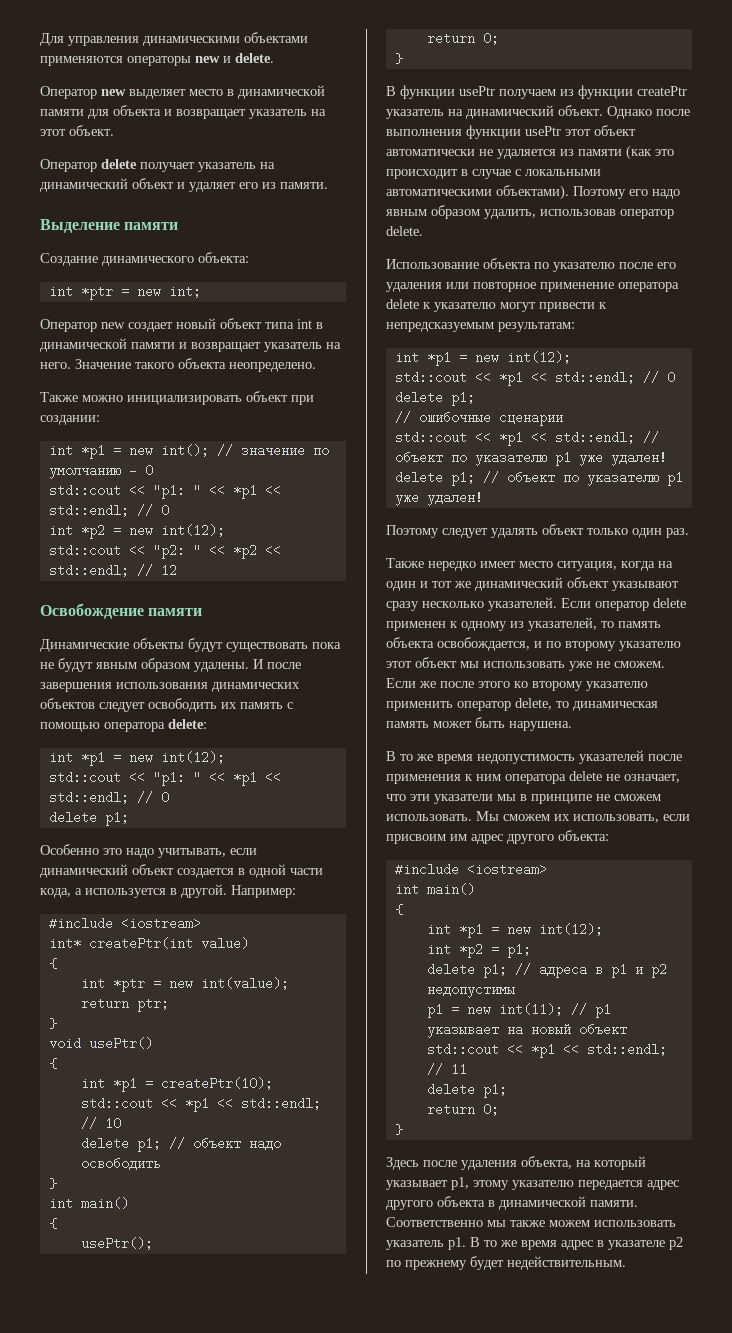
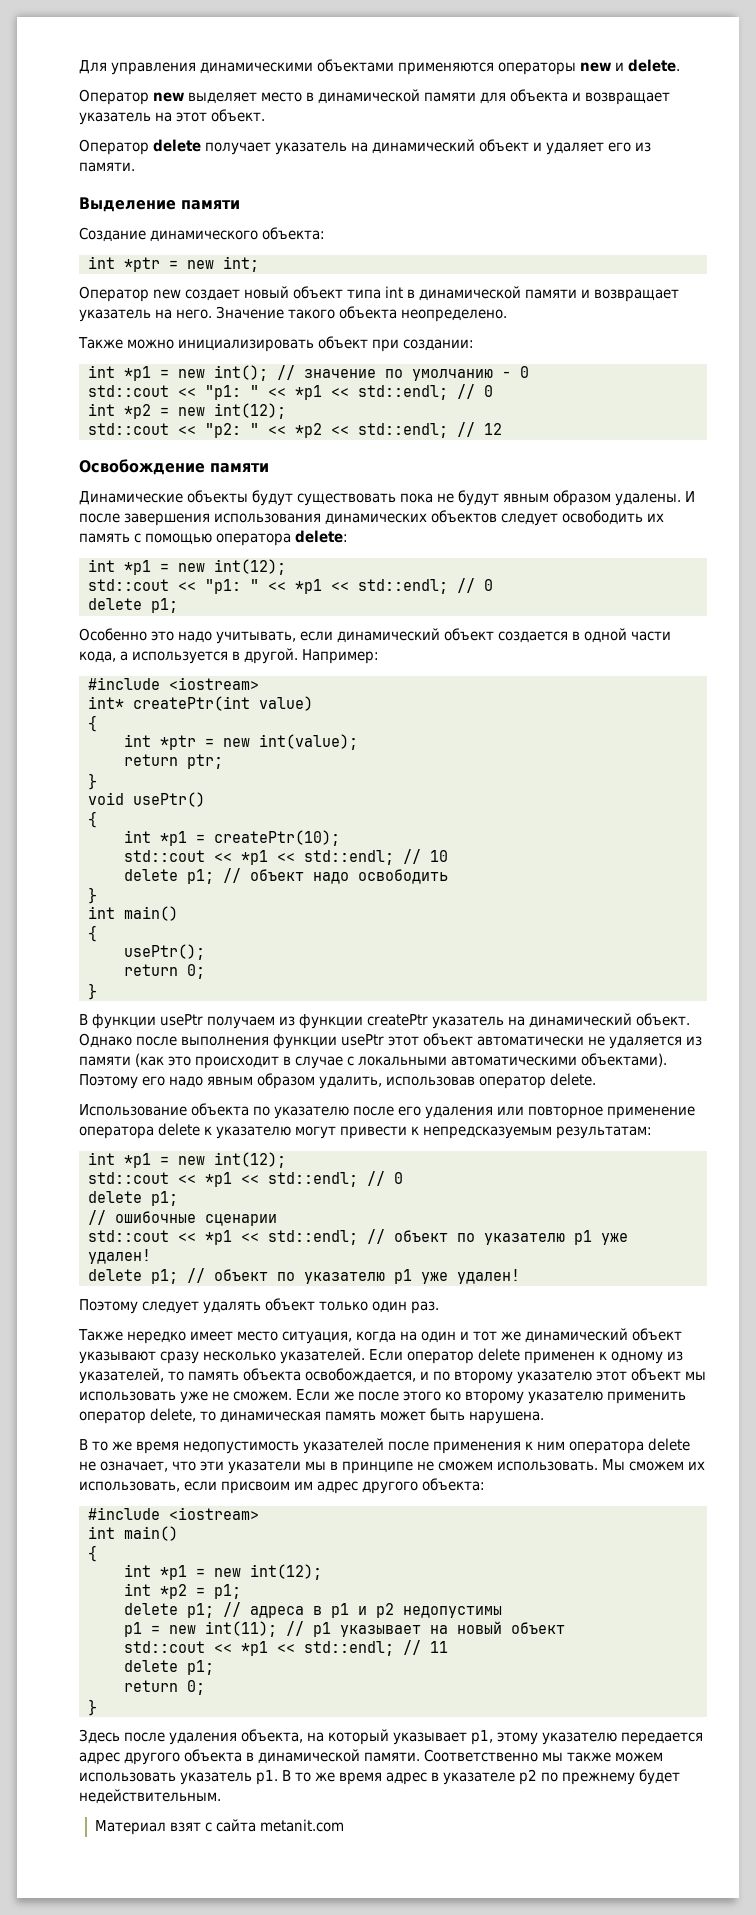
(626, 1263) none -> [94,1819,344,1835] // Материал взят с сайта metanit.com

